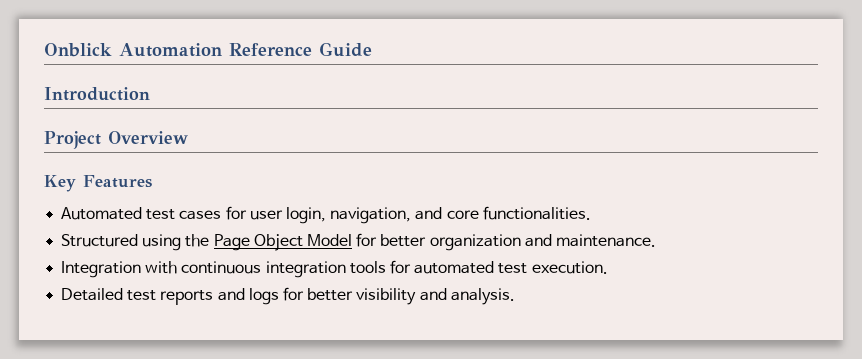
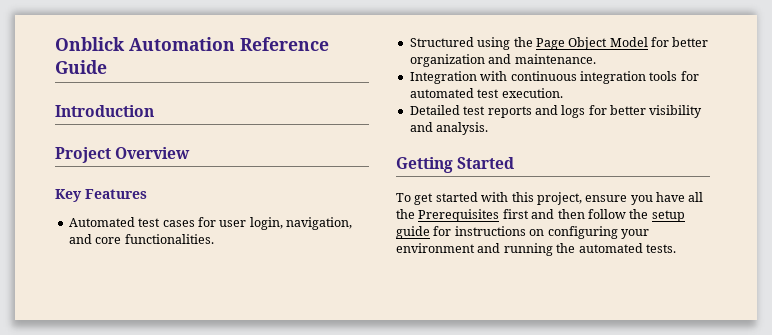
(515, 296) none -> [396,157,515,173] [396,192,704,205] [396,209,685,222] [396,226,649,239] [396,243,676,256] // Getting Started // To get started with this project, ensure you have all the Prerequisites first and then follow the setup guide for instructions on configuring your environment and running the automated tests.

